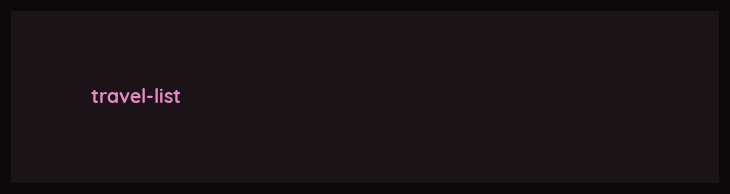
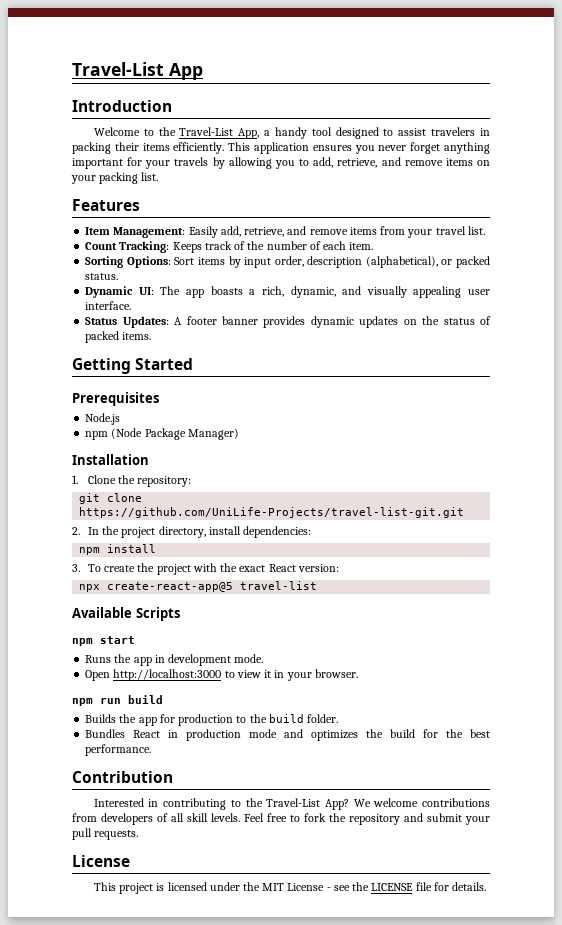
[91,88,181,103] travel-list -> [72,62,203,80] [72,100,172,112] [93,127,491,139] [72,142,490,154] [72,157,490,169] [71,172,159,184] [72,199,140,211] [85,226,485,238] [85,241,374,253] [85,256,490,268] [85,273,119,280] [85,286,490,298] [85,301,132,310] [85,316,491,328] [85,331,152,343] [72,358,194,374] [72,392,159,406] [85,413,121,425] [85,428,239,440] [72,454,149,465] [72,475,192,487] [79,493,143,504] [79,507,465,518] [72,526,312,538] [79,544,157,555] [72,563,339,575] [79,581,318,592] [72,607,180,621] [72,636,135,646] [85,654,264,666] [85,669,358,681] [72,695,163,706] [85,714,339,726] [85,729,491,741] [85,744,152,756] [72,771,173,783] [93,798,490,810] [72,813,490,825] [72,828,139,840] [72,855,130,867] [93,882,487,894] Travel-List App // Introduction // Welcome to the Travel-List App, a handy tool designed to assist travelers in packing their items efficiently. This application ensures you never forget anything important for your travels by allowing you to add, retrieve, and remove items on your packing list. // Features // Item Management: Easily add, retrieve, and remove items from your travel list. // Count Tracking: Keeps track of the number of each item. // Sorting Options: Sort items by input order, description (alphabetical), or packed status. // Dynamic UI: The app boasts a rich, dynamic, and visually appealing user interface. // Status Updates: A footer banner provides dynamic updates on the status of packed items. // Getting Started // Prerequisites // Node.js // npm (Node Package Manager) // Installation // 1. Clone the repository: // git clone https://github.com/UniLife-Projects/travel-list-git.git // 2. In the project directory, install dependencies: // npm install // 3. To create the project with the exact React version: // npx create-react-app@5 travel-list // Available Scripts // npm start // Runs the app in development mode. // Open http://localhost:3000 to view it in your browser. // npm run build // Builds the app for production to the build folder. // Bundles React in production mode and optimizes the build for the best performance. // Contribution // Interested in contributing to the Travel-List App? We welcome contributions from developers of all skill levels. Feel free to fork the repository and submit your pull requests. // License // This project is licensed under the MIT License - see the LICENSE file for details.

